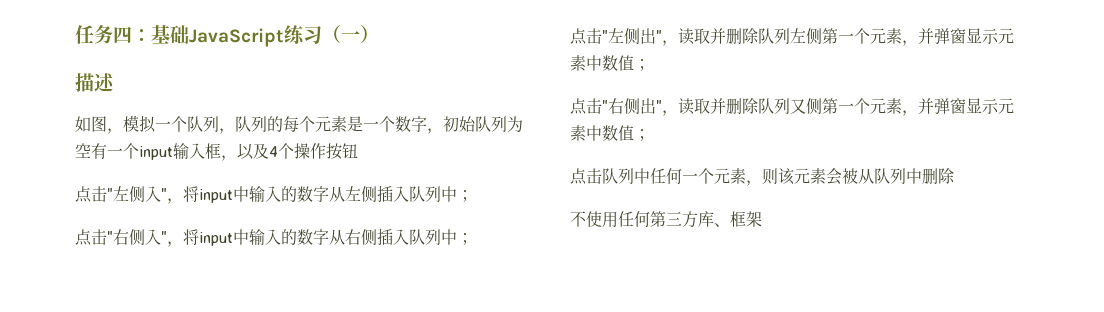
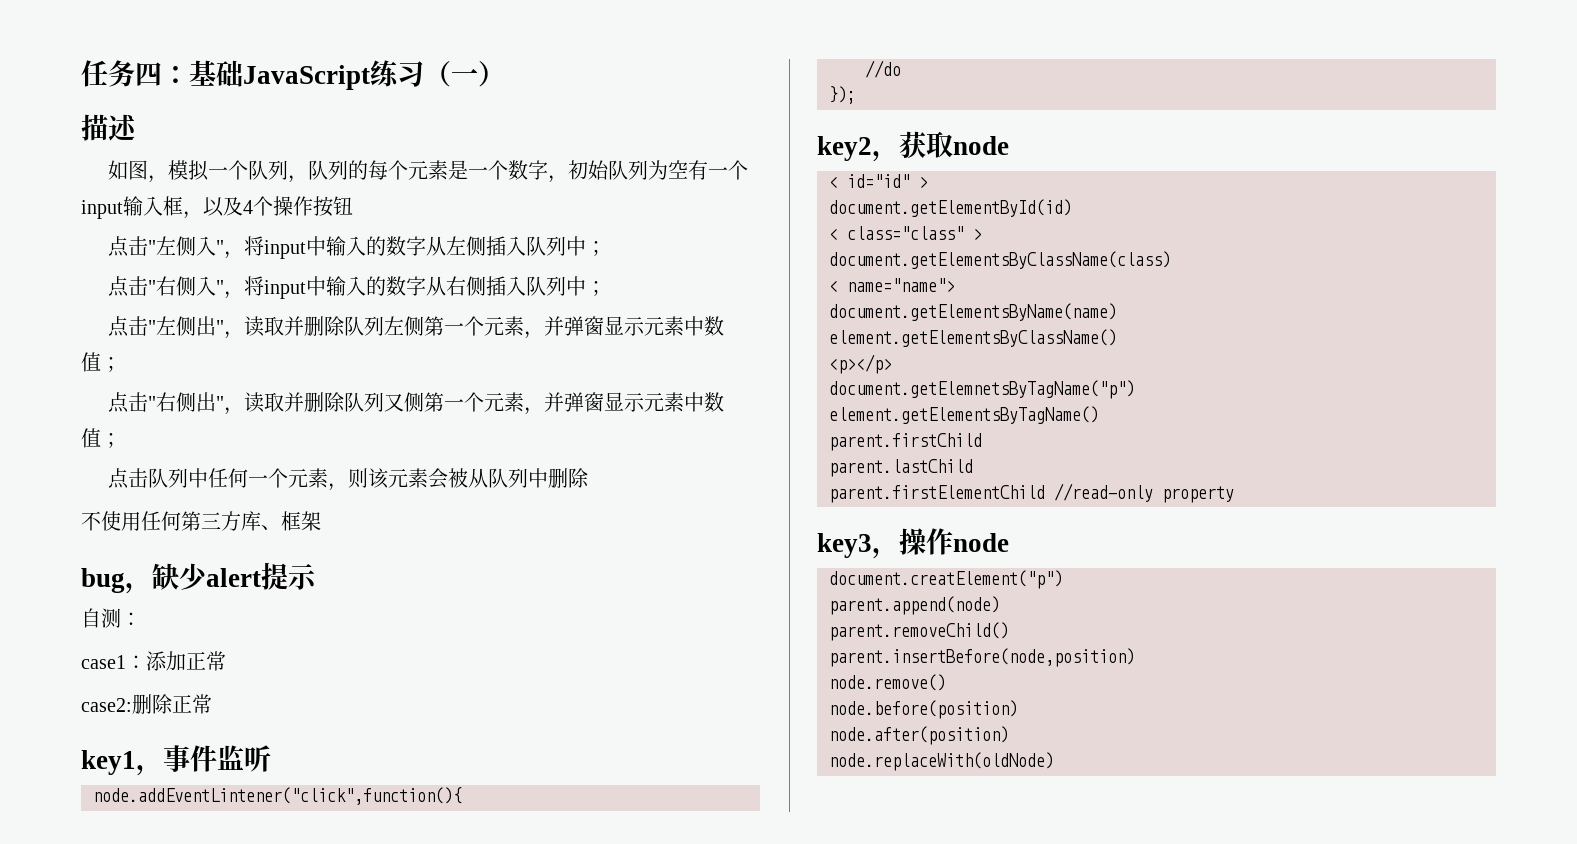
(762, 219) none -> [81,562,317,594] [81,608,141,628] [81,651,226,671] [81,694,212,714] [81,745,271,776] [93,787,462,805] [865,60,901,78] [829,86,856,104] [817,131,1009,162] [829,174,928,188] [829,199,1072,217] [829,226,982,240] [829,251,1171,269] [829,278,955,292] [829,303,1117,321] [829,329,1117,347] [829,354,892,374] [829,380,1135,399] [829,406,1099,424] [829,433,982,451] [829,459,973,477] [829,483,1234,503] [817,528,1009,559] [829,570,1063,589] [829,596,1000,615] [829,622,1009,641] [829,648,1135,667] [829,674,946,691] [829,700,1018,719] [829,726,1009,745] [829,752,1054,771] // bug，缺少alert提示 // 自测： // case1：添加正常 // case2:删除正常 // key1，事件监听 // node.addEventLintener("click",function(){ // //do // }); // key2，获取node // < id="id" > // document.getElementById(id) // < class="class" > // document.getElementsByClassName(class) // < name="name"> // document.getElementsByName(name) // element.getElementsByClassName() // <p></p> // document.getElemnetsByTagName("p") // element.getElementsByTagName() // parent.firstChild // parent.lastChild // parent.firstElementChild //read-only property // key3，操作node // document.creatElement("p") // parent.append(node) // parent.removeChild() // parent.insertBefore(node,position) // node.remove() // node.before(position) // node.after(position) // node.replaceWith(oldNode)

